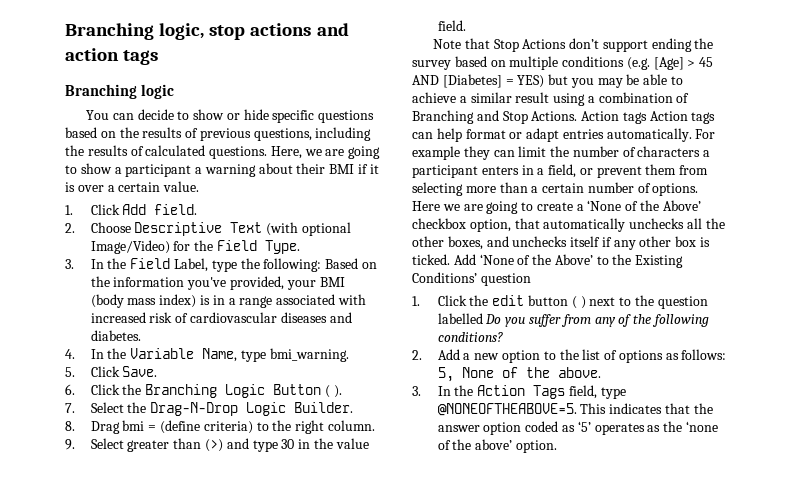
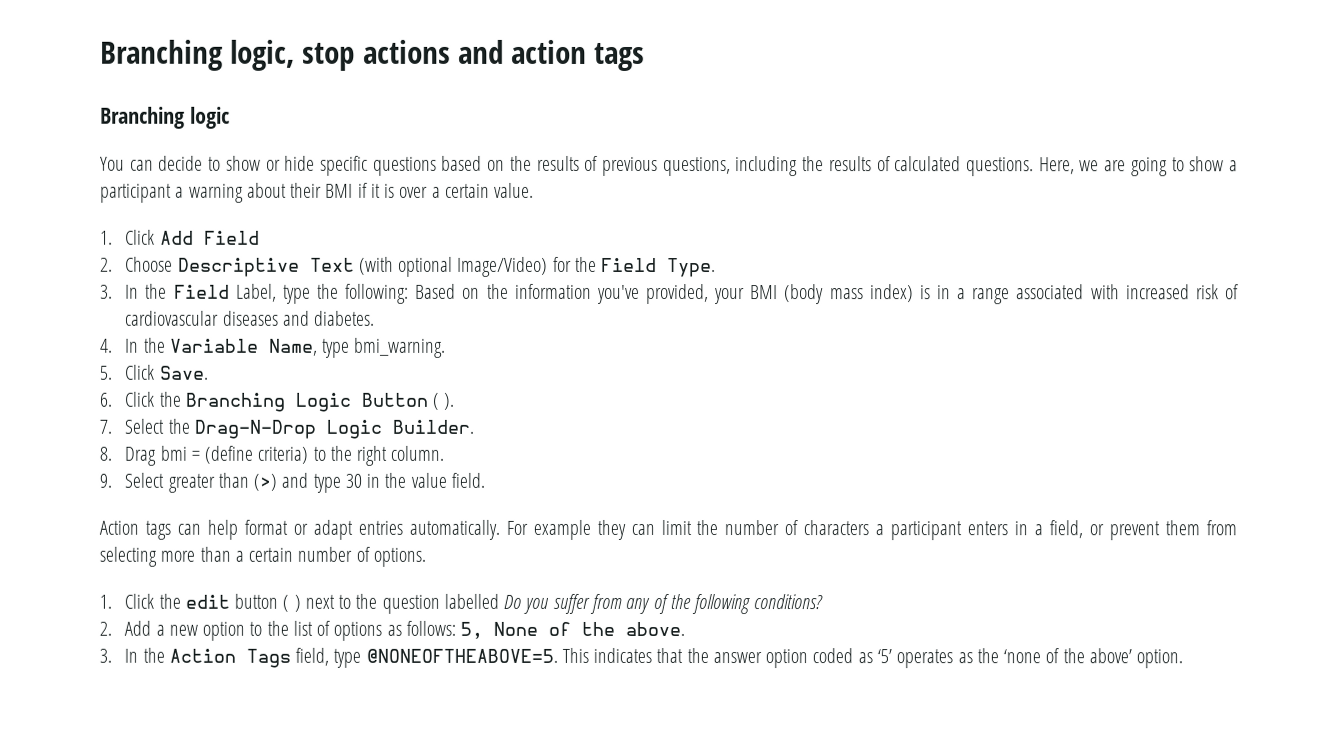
[154,204,198,215] field. -> [203,230,260,245] Field
[432,38,714,52] [412,56,714,70] [412,74,684,88] [412,92,690,106] [412,110,647,124] Note that Stop Actions don’t support ending the survey based on multiple conditions (e.g. [Age] > 45 AND [Diabetes] = YES) but you may be able to achieve a similar result using a combination of Branching and Stop Actions. Action tags -> (485, 480) none
[412,200,701,214] [412,218,725,232] [412,236,711,250] [412,254,684,268] [412,272,531,286] Here we are going to create a ‘None of the Above’ checkbox option, that automatically unchecks all the other boxes, and unchecks itself if any other box is ticked. Add ‘None of the Above’ to the Existing Conditions’ question -> (426, 557) none

